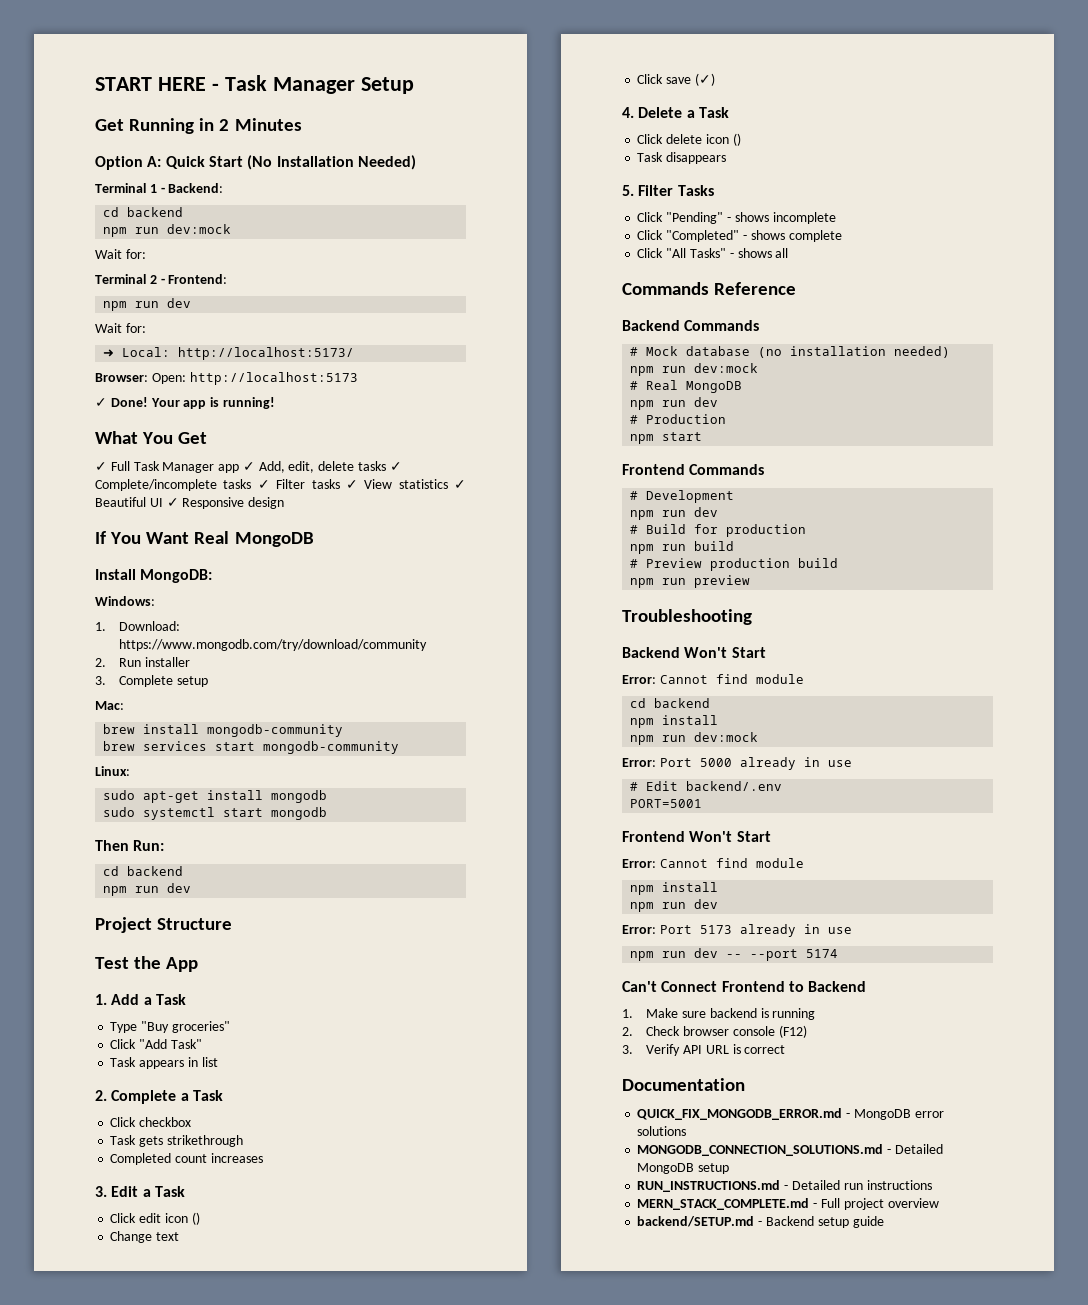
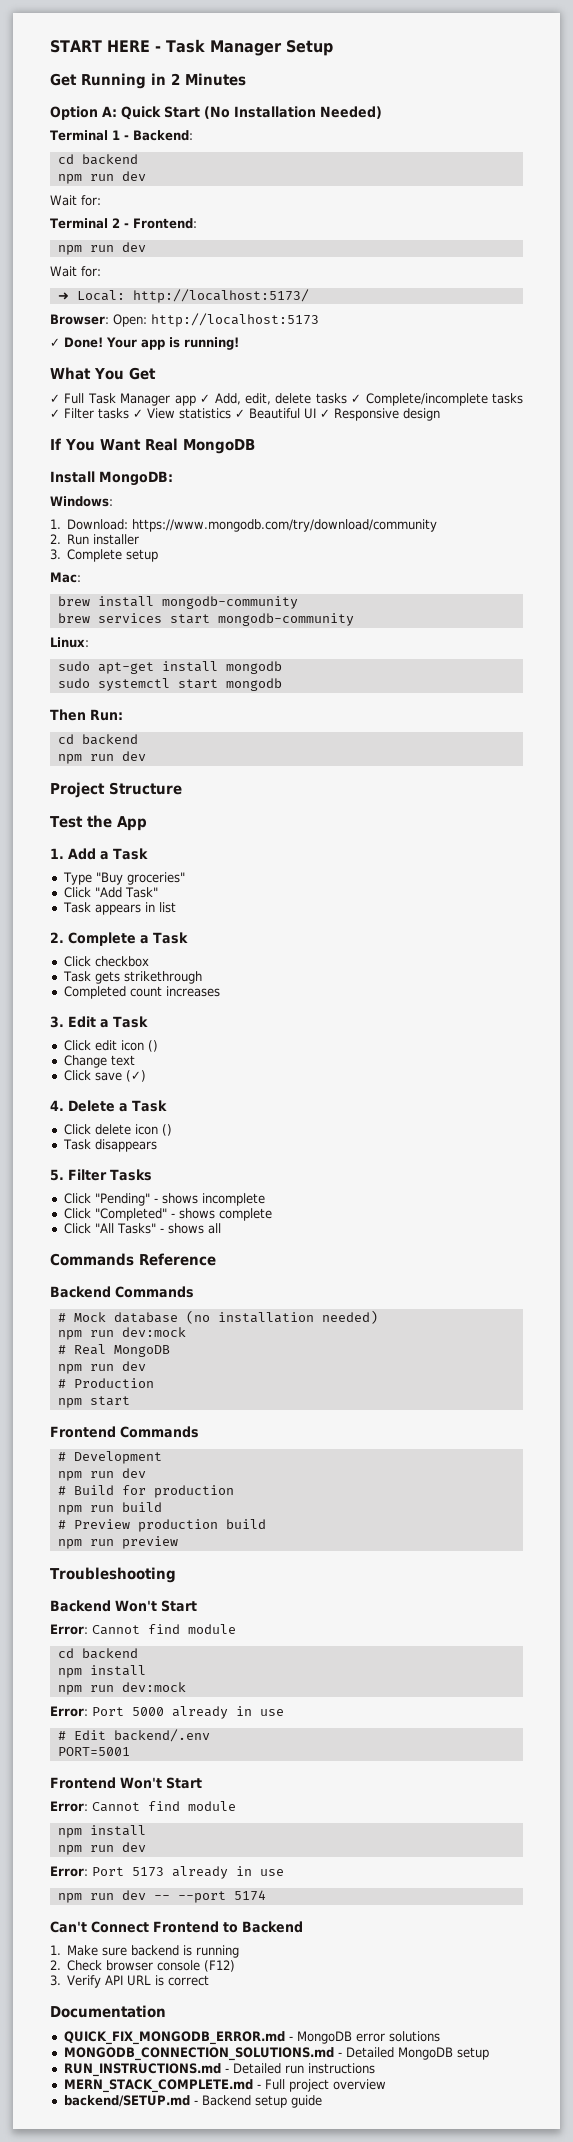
[167,224,232,234] dev:mock -> [121,171,146,181] dev

